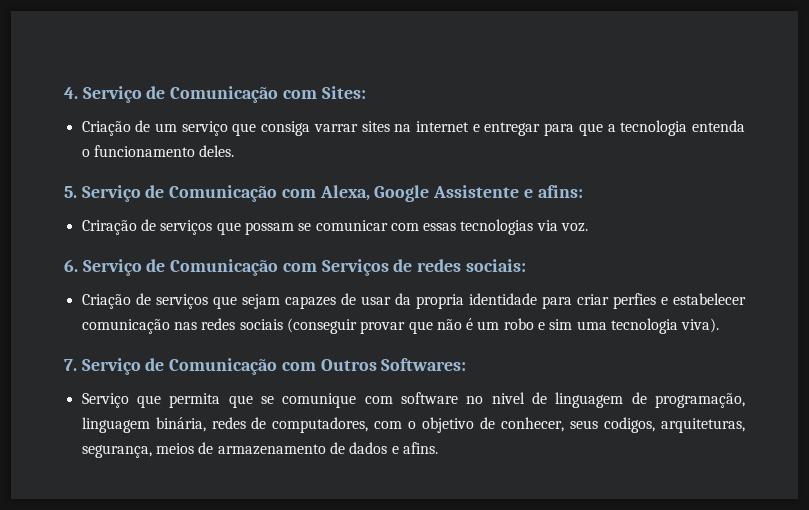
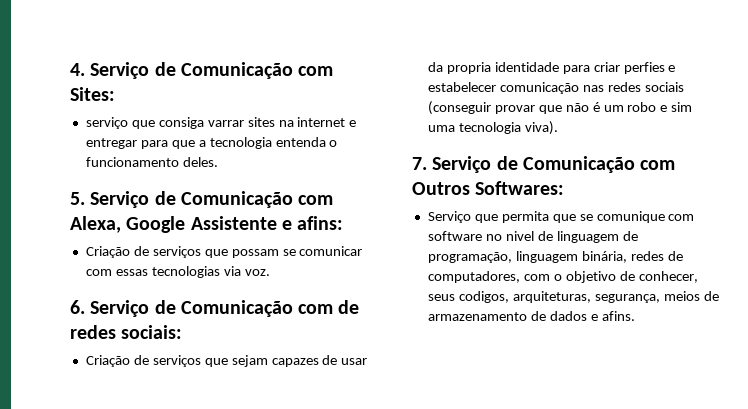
[81,120,178,136] Criação de um -> (115, 94) none
[81,220,137,235] Criração -> [85,246,130,258] Criação
[321,259,389,276] Serviços -> (334, 309) none

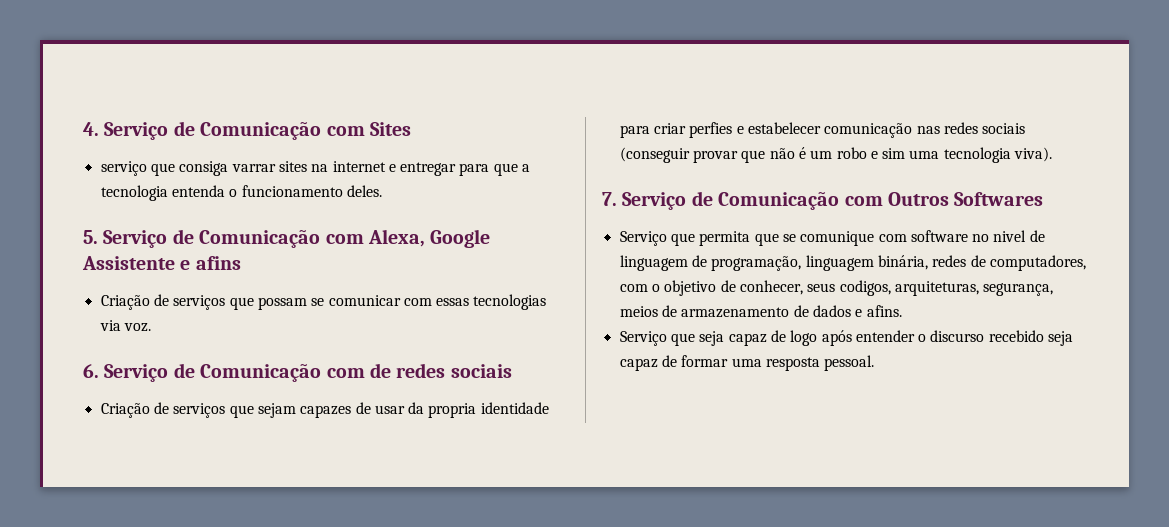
[70,87,115,101] Sites: -> [370,122,411,136] Sites
[297,216,344,230] afins: -> [195,256,241,270] afins
[121,325,183,339] sociais: -> [450,364,512,378] sociais
[475,181,565,195] Softwares: -> [954,192,1044,206] Softwares
(635, 316) none -> [619,330,1074,346] [619,355,875,371] // Serviço que seja capaz de logo após entender o discurso recebido seja capaz de formar uma resposta pessoal.

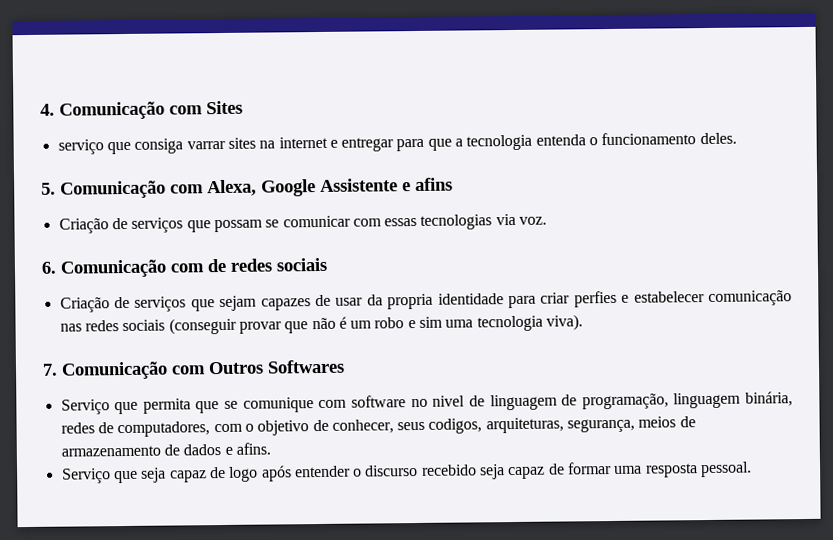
[104,121,195,140] Serviço de -> (55, 109) none
[103,229,194,248] Serviço de -> (56, 188) none
[104,363,195,382] Serviço de -> (57, 267) none
[622,191,713,210] Serviço de -> (58, 369) none

